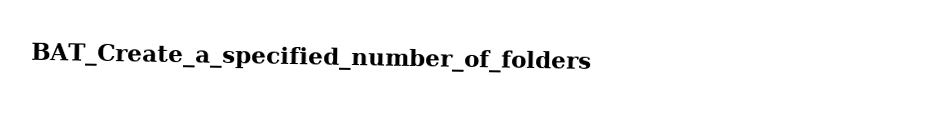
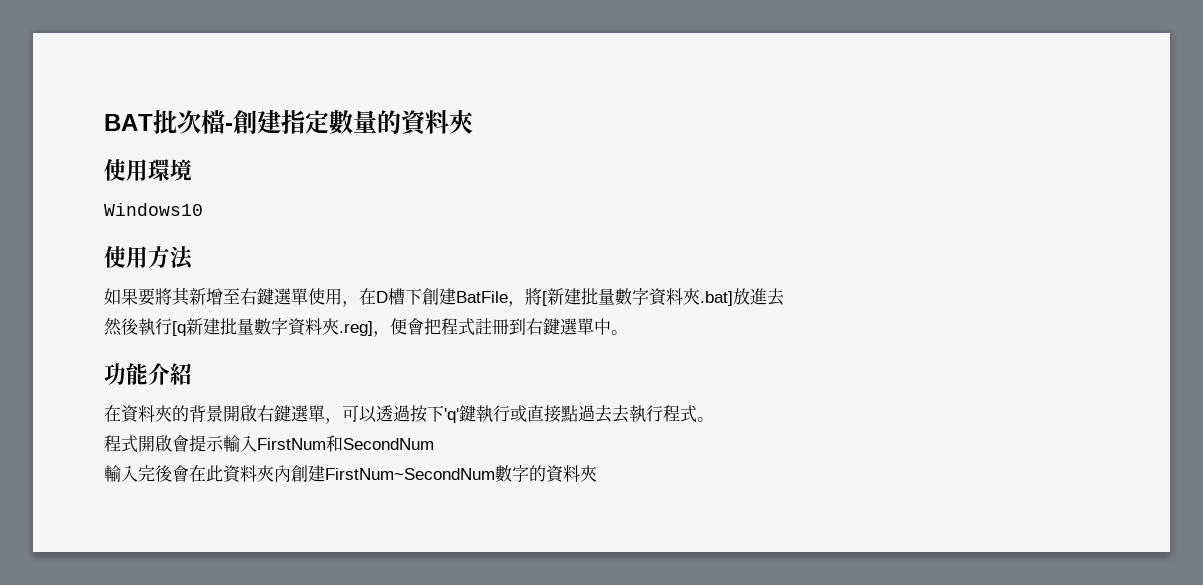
[31,42,592,74] BAT_Create_a_specified_number_of_folders -> [104,110,474,136] [104,159,192,181] [104,203,203,216] [104,246,194,270] [104,287,784,307] [104,318,628,337] [104,363,192,385] [104,405,714,424] [104,435,434,453] [104,465,597,483] BAT批次檔-創建指定數量的資料夾 // 使用環境 // Windows10 // 使用方法 // 如果要將其新增至右鍵選單使用，在D槽下創建BatFile，將[新建批量數字資料夾.bat]放進去 // 然後執行[q新建批量數字資料夾.reg]，便會把程式註冊到右鍵選單中。 // 功能介紹 // 在資料夾的背景開啟右鍵選單，可以透過按下'q'鍵執行或直接點過去去執行程式。 // 程式開啟會提示輸入FirstNum和SecondNum // 輸入完後會在此資料夾內創建FirstNum~SecondNum數字的資料夾

